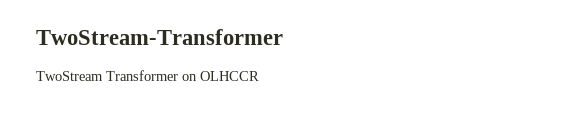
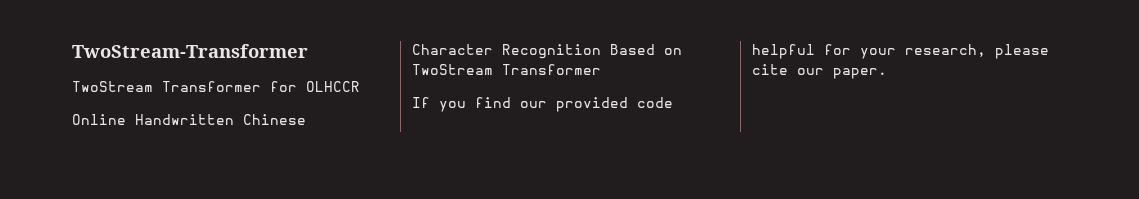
[182,71,259,81] on OLHCCR -> [270,81,360,92] [72,114,306,125] [412,44,682,59] [412,64,601,75] [412,97,673,112] [752,44,1049,59] [752,64,887,79] for OLHCCR // Online Handwritten Chinese Character Recognition Based on TwoStream Transformer // If you find our provided code helpful for your research, please cite our paper.

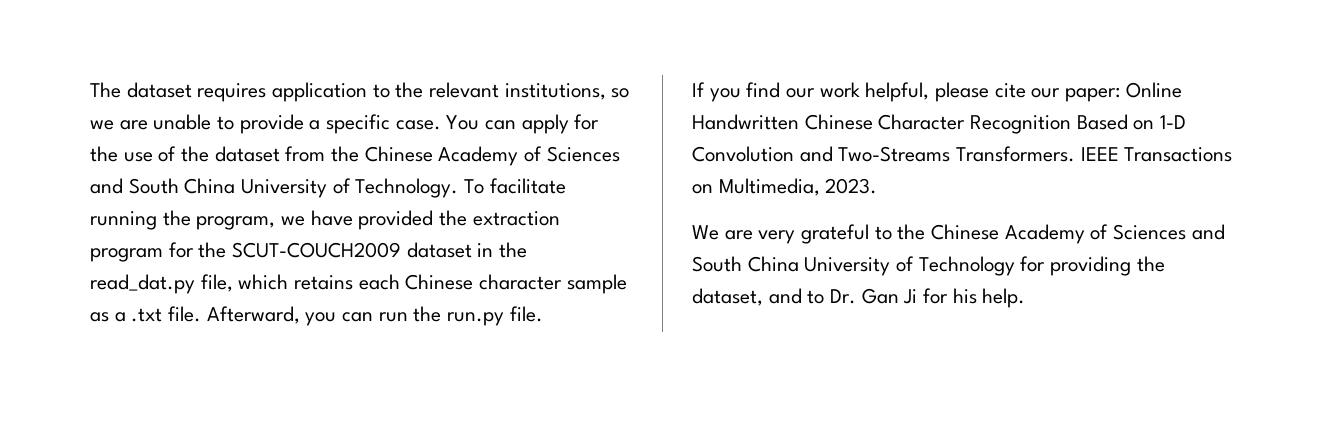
[72,44,308,58] [72,81,360,92] TwoStream-Transformer // TwoStream Transformer for OLHCCR // -> [90,82,630,102] [90,114,600,134] [90,146,620,166] [90,178,566,198] [90,210,560,230] [90,242,528,262] [90,274,627,294] [90,306,543,326] [692,82,1121,102] The dataset requires application to the relevant institutions, so we are unable to provide a specific case. You can apply for the use of the dataset from the Chinese Academy of Sciences and South China University of Technology. To facilitate running the program, we have provided the extraction program for the SCUT-COUCH2009 dataset in the read_dat.py file, which retains each Chinese character sample as a .txt file. Afterward, you can run the run.py file. // If you find our work helpful, please cite our paper:
[412,64,601,75] [412,97,673,112] [752,44,1049,59] [752,64,887,79] TwoStream Transformer // If you find our provided code helpful for your research, please cite our paper. -> [1160,115,1187,129] [692,146,1233,162] [692,178,878,196] [692,224,1225,244] [692,256,1165,276] [692,288,1026,308] 1-D Convolution and Two-Streams Transformers. IEEE Transactions on Multimedia, 2023. // We are very grateful to the Chinese Academy of Sciences and South China University of Technology for providing the dataset, and to Dr. Gan Ji for his help.

